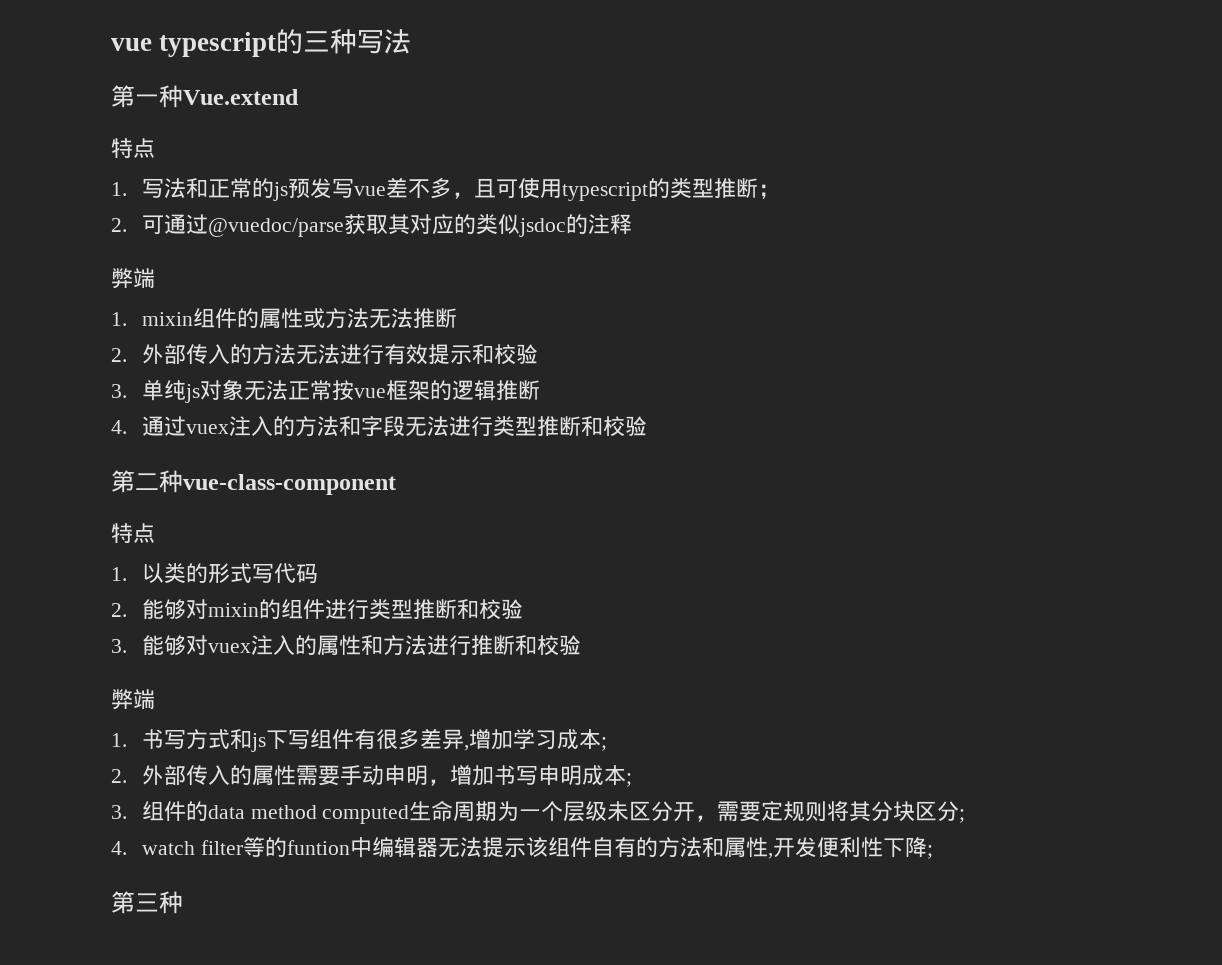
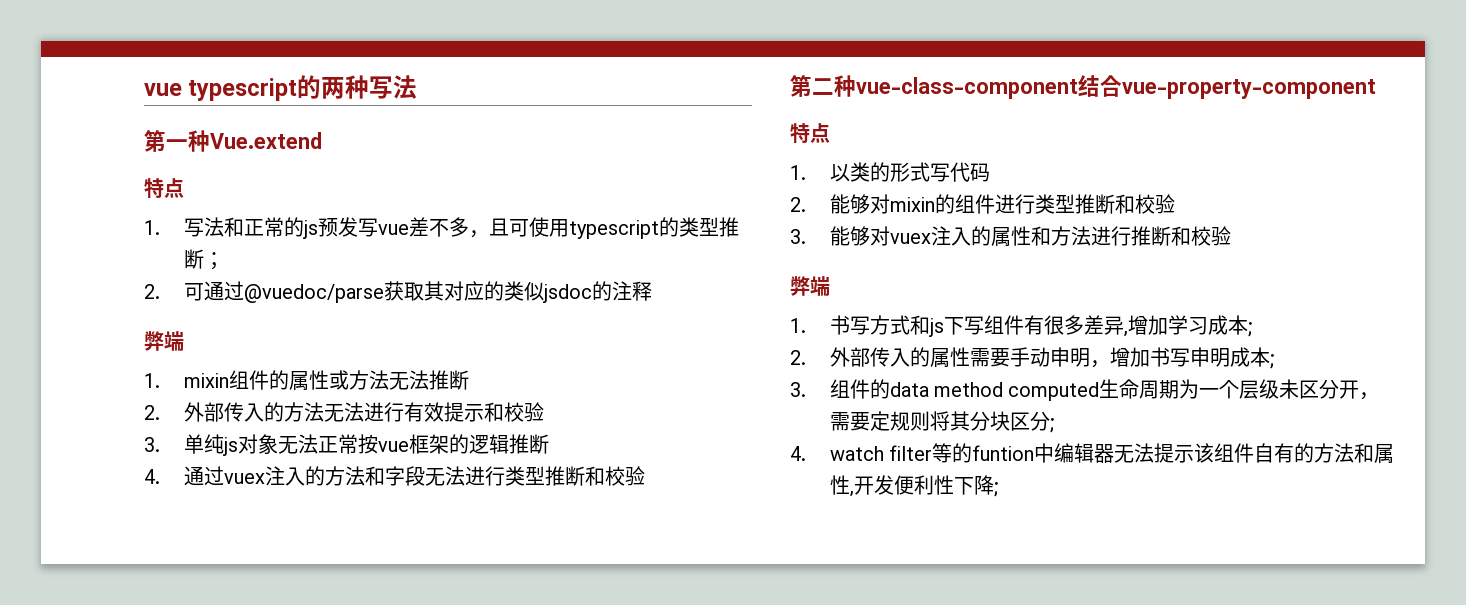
[303,31,331,52] 三 -> [321,77,346,99] 两
(396, 484) none -> [1078,75,1376,99] 结合vue-property-component
[111,891,183,914] // 第三种 -> (998, 489) none

